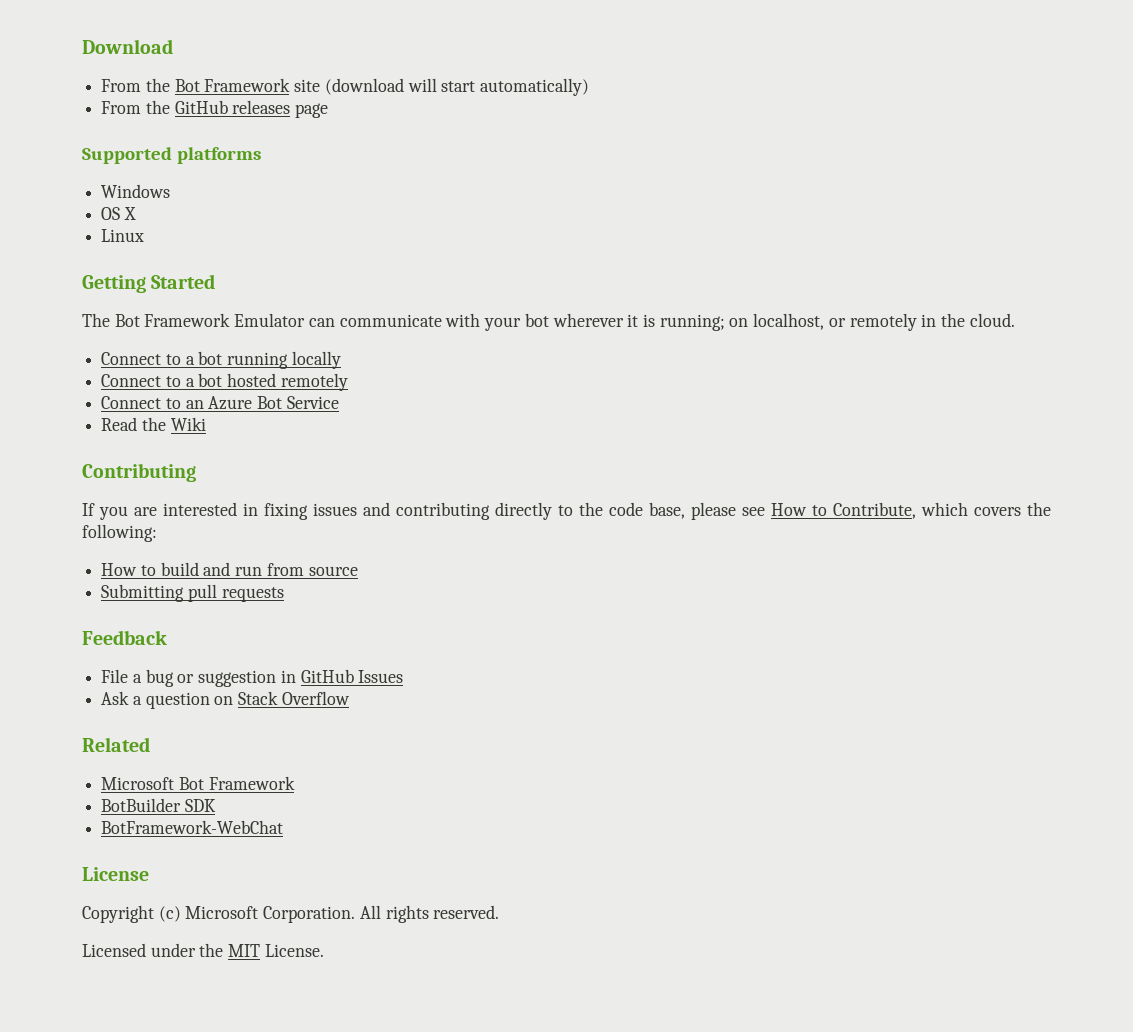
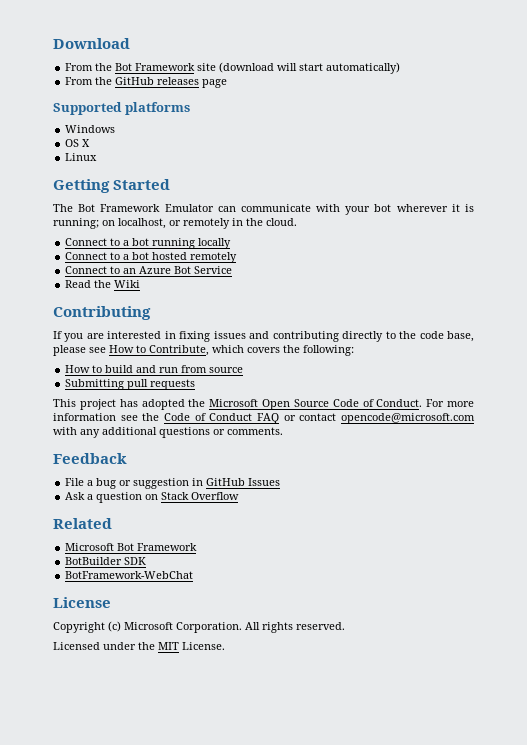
(284, 594) none -> [53,399,474,410] [53,413,475,424] [53,427,283,438] // This project has adopted the Microsoft Open Source Code of Conduct. For more information see the Code of Conduct FAQ or contact opencode@microsoft.com with any additional questions or comments.

